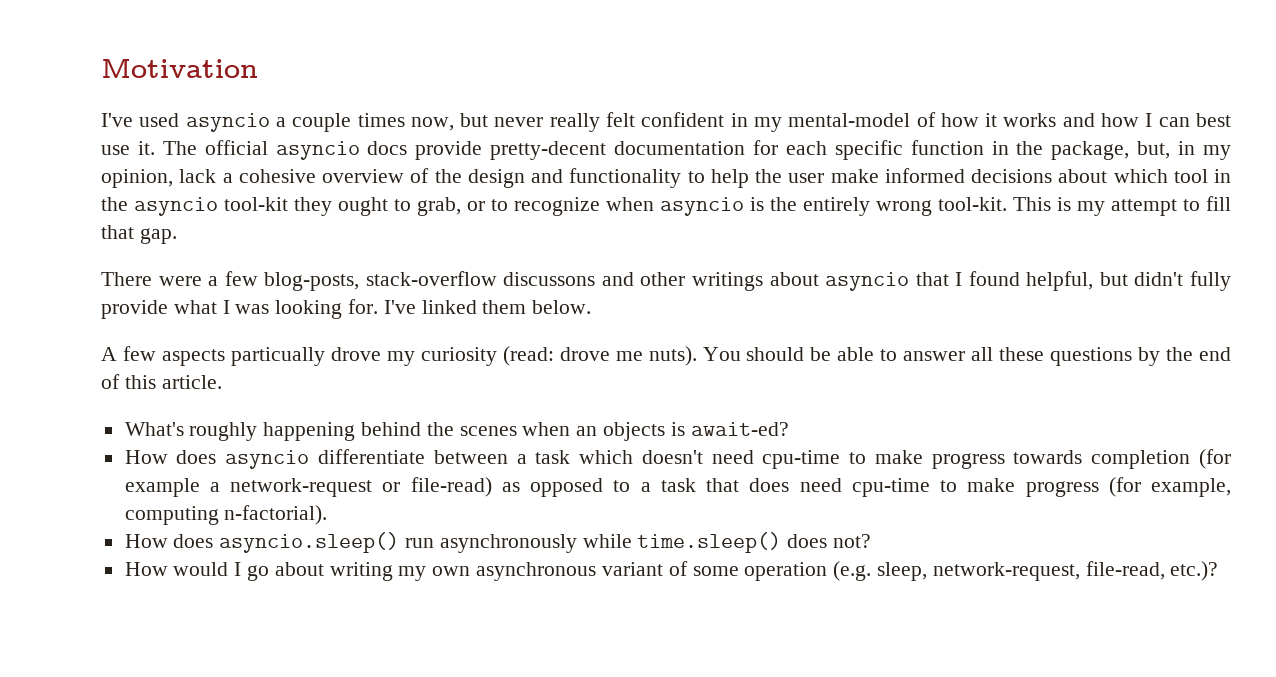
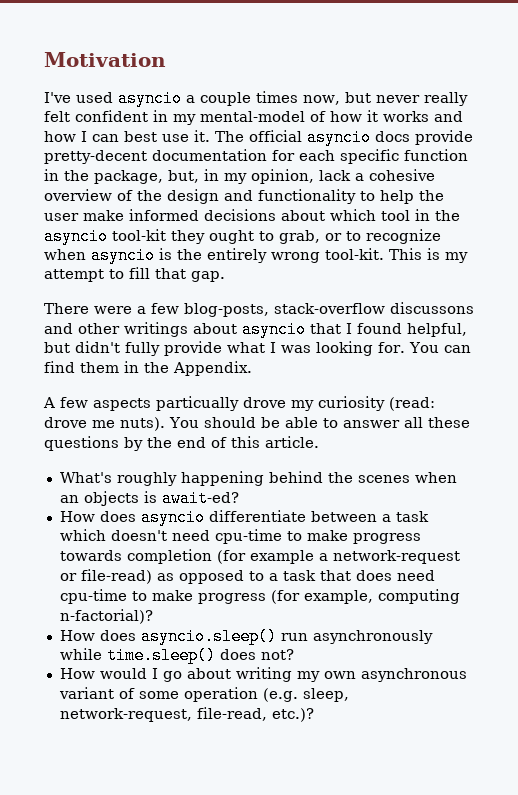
[383,300,592,314] I've linked them below. -> [408,342,471,353] [44,361,252,376] You can find them in the Appendix.
[224,505,328,525] n-factorial). -> [59,609,153,624] n-factorial)?

